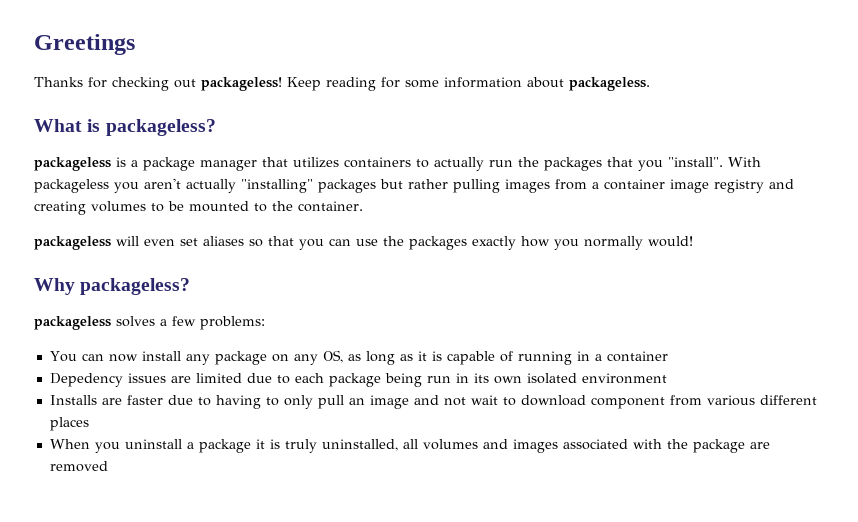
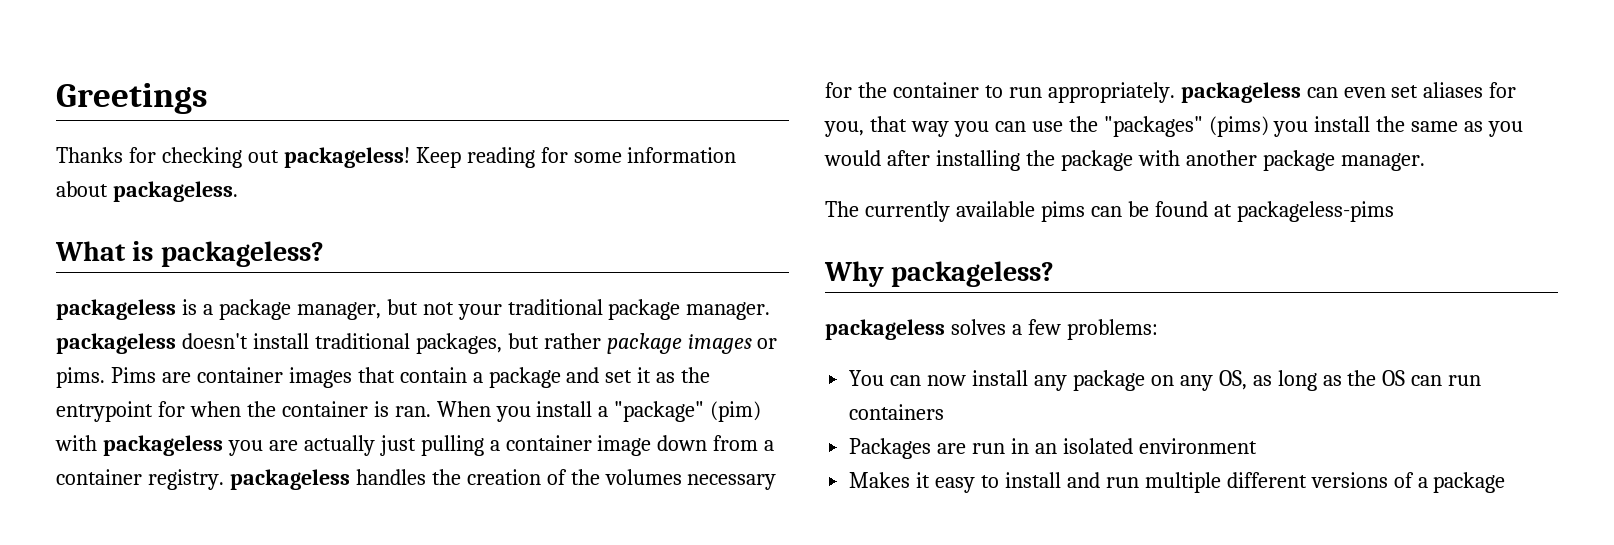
[200,157,761,171] [34,178,794,193] [34,201,363,215] [34,236,693,250] manager that utilizes containers to actually run the packages that you "install". With packageless you aren't actually "installing" packages but rather pulling images from a container image registry and creating volumes to be mounted to the container. // packageless will even set aliases so that you can use the packages exactly how you normally would! -> [296,299,771,320] [56,333,778,354] [56,367,711,388] [56,401,762,422] [55,435,775,456] [56,469,777,490] [825,82,1517,103] [824,116,1524,137] [824,150,1425,171] [825,201,1394,222] manager, but not your traditional package manager. packageless doesn't install traditional packages, but rather package images or pims. Pims are container images that contain a package and set it as the entrypoint for when the container is ran. When you install a "package" (pim) with packageless you are actually just pulling a container image down from a container registry. packageless handles the creation of the volumes necessary for the container to run appropriately. packageless can even set aliases for you, that way you can use the "packages" (pims) you install the same as you would after installing the package with another package manager. // The currently available pims can be found at packageless-pims
[417,351,668,365] [49,373,667,387] [49,395,817,409] [49,417,89,431] [49,439,770,453] [49,461,108,472] it is capable of running in a container // Depedency issues are limited due to each package being run in its own isolated environment // Installs are faster due to having to only pull an image and not wait to download component from various different places // When you uninstall a package it is truly uninstalled, all volumes and images associated with the package are removed -> [1347,370,1482,386] [849,404,945,420] [849,438,1257,459] [849,472,1506,493] the OS can run containers // Packages are run in an isolated environment // Makes it easy to install and run multiple different versions of a package

